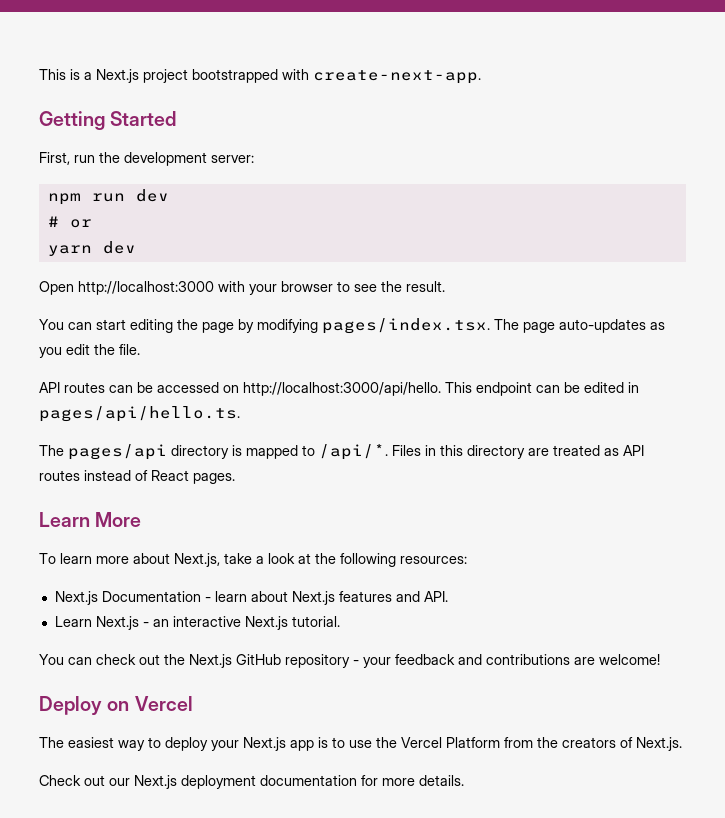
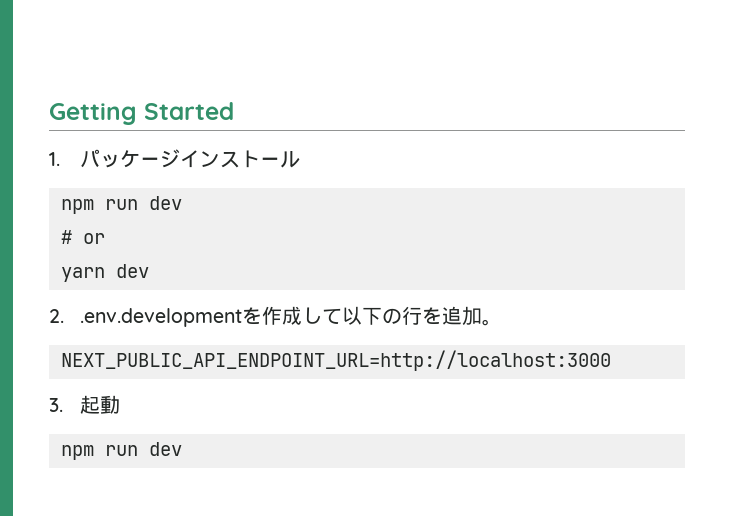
[39,69,481,84] [39,111,177,130] [39,152,254,166] This is a Next.js project bootstrapped with create-next-app. // Getting Started // First, run the development server: -> [49,102,234,125] [49,149,301,168] Getting Started // 1.パッケージインストール
[39,281,445,295] [39,318,665,334] [39,344,140,358] [39,382,639,396] [39,406,240,422] [39,444,644,460] [39,470,235,484] [39,512,142,527] [39,553,467,567] [54,591,448,605] [54,616,340,630] [39,654,660,668] [39,696,193,715] [39,737,682,751] [39,775,464,789] Open http://localhost:3000 with your browser to see the result. // You can start editing the page by modifying pages/index.tsx. The page auto-updates as you edit the file. // API routes can be accessed on http://localhost:3000/api/hello. This endpoint can be edited in pages/api/hello.ts. // The pages/api directory is mapped to /api/*. Files in this directory are treated as API routes instead of React pages. // Learn More // To learn more about Next.js, take a look at the following resources: // Next.js Documentation - learn about Next.js features and API. // Learn Next.js - an interactive Next.js tutorial. // You can check out the Next.js GitHub repository - your feedback and contributions are welcome! // Deploy on Vercel // The easiest way to deploy your Next.js app is to use the Vercel Platform from the creators of Next.js. // Check out our Next.js deployment documentation for more details. -> [49,306,503,327] [60,350,611,371] [49,395,121,414] [60,442,182,460] 2. .env.developmentを作成して以下の行を追加。 // NEXT_PUBLIC_API_ENDPOINT_URL=http://localhost:3000 // 3.起動 // npm run dev

